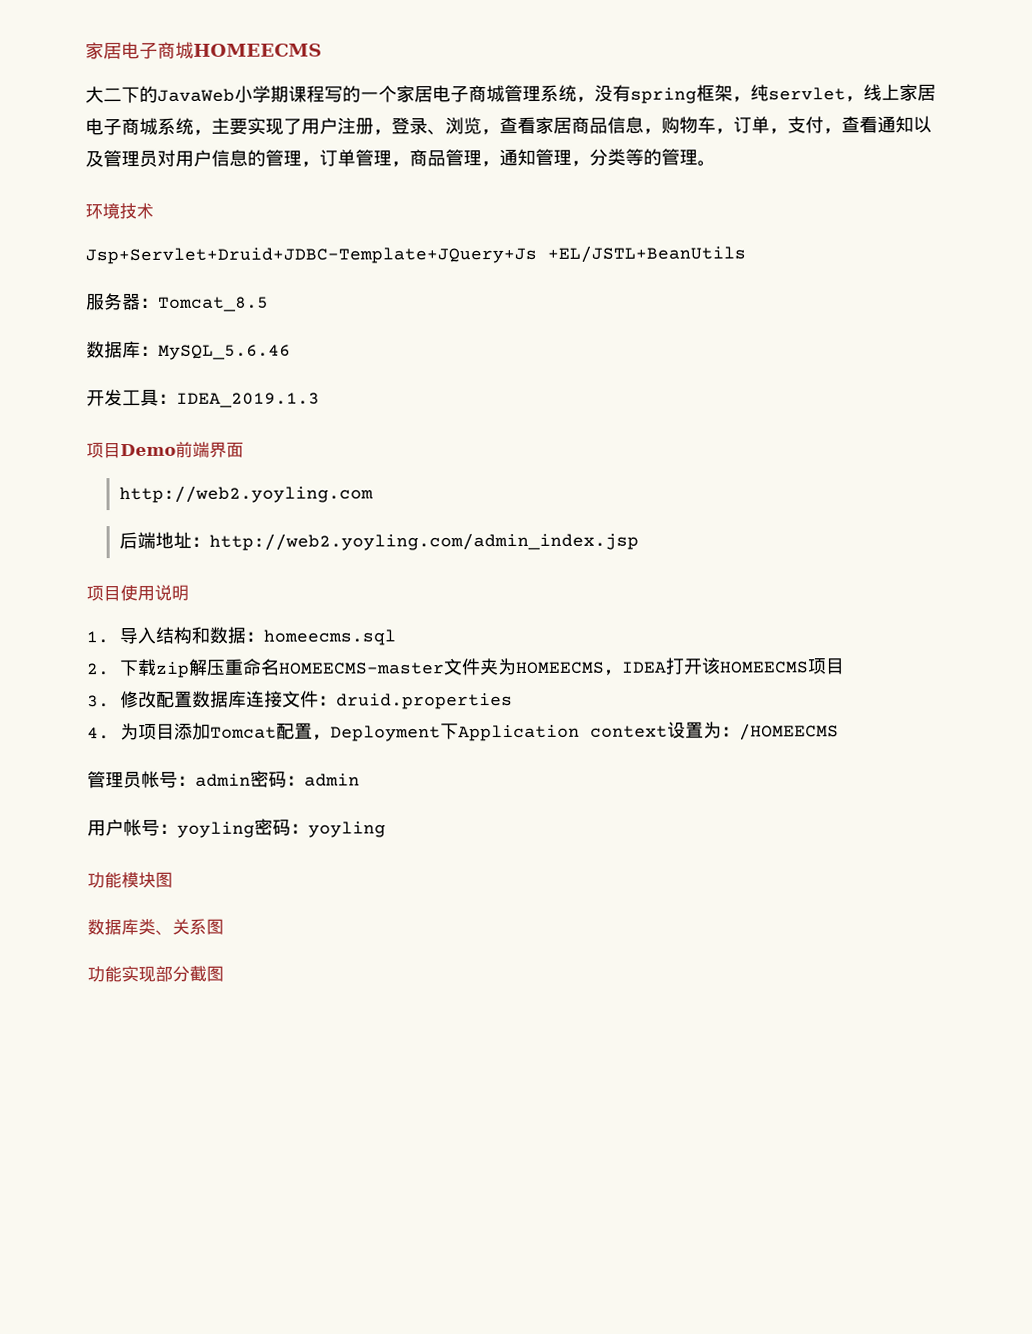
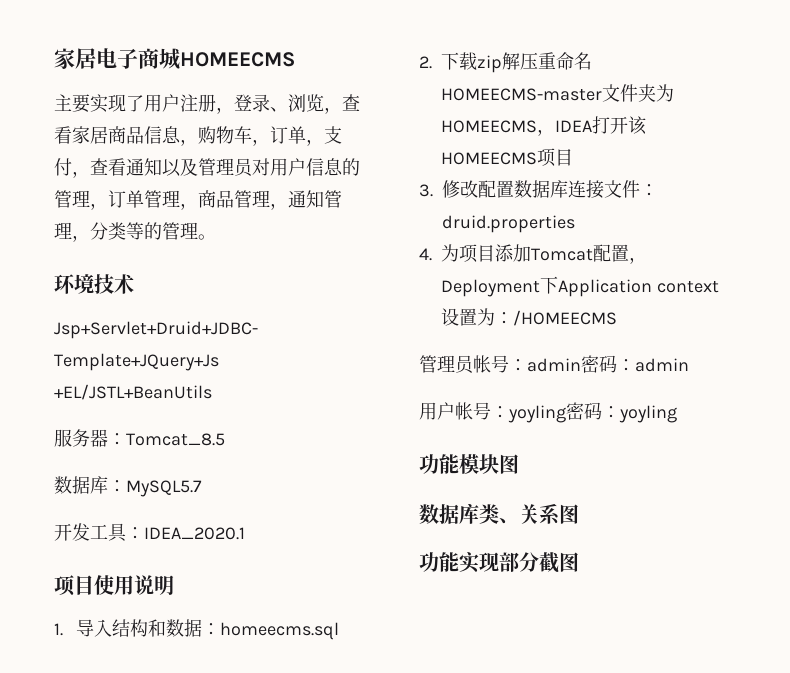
[85,83,936,104] [85,117,212,136] 大二下的JavaWeb小学期课程写的一个家居电子商城管理系统，没有spring框架，纯servlet，线上家居电子商城系统， -> (295, 59) none
[158,344,291,360] MySQL_5.6.46 -> [126,480,202,497] MySQL5.7
[176,392,320,408] [86,441,244,459] [119,485,375,504] [119,531,640,551] IDEA_2019.1.3 // 项目Demo前端界面 // http://web2.yoyling.com // 后端地址：http://web2.yoyling.com/admin_index.jsp -> [144,527,245,540] IDEA_2020.1

